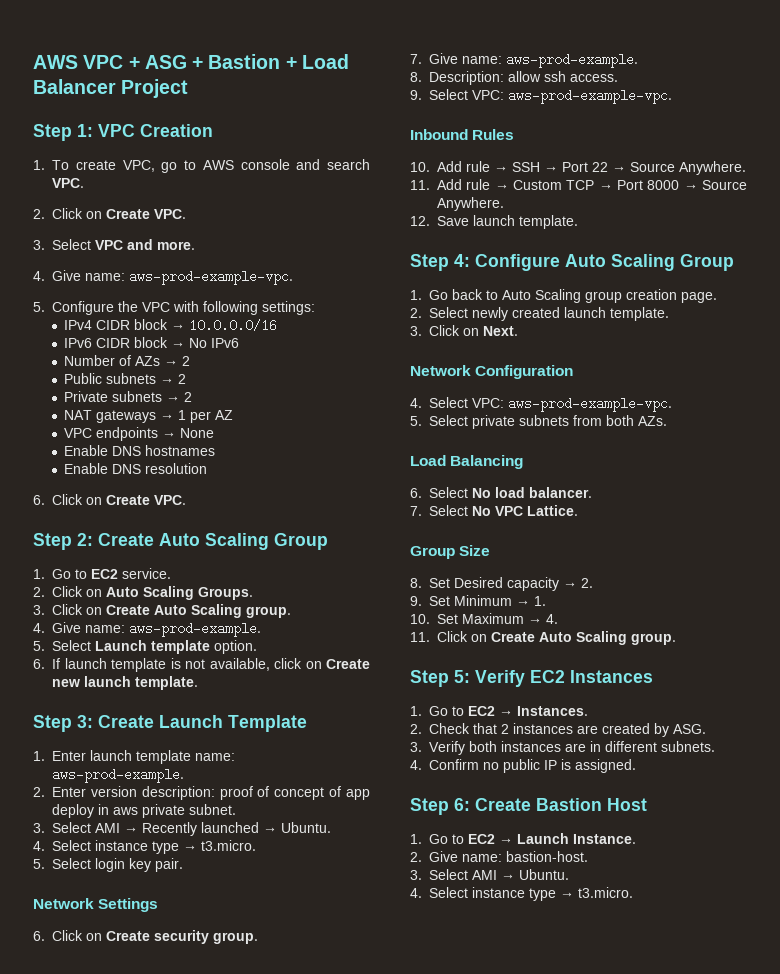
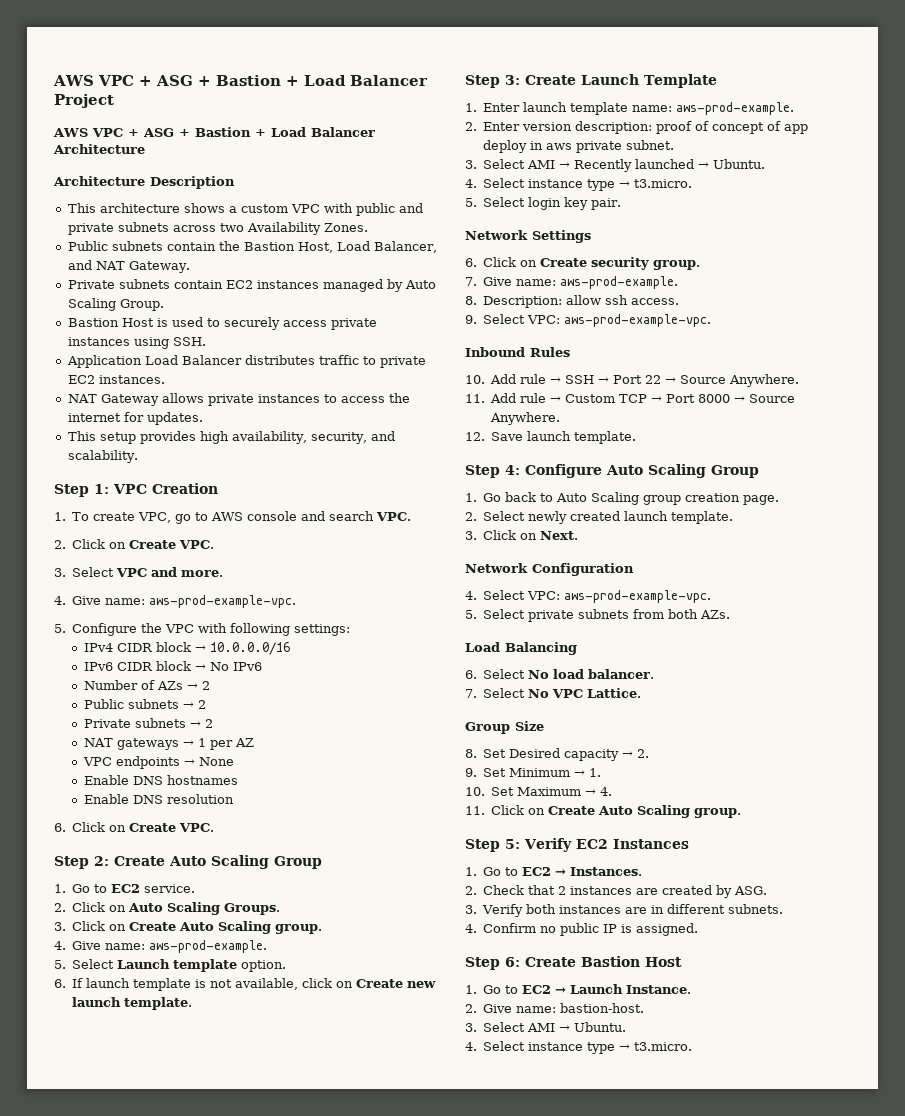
(189, 88) none -> [53,127,375,137] [53,144,145,154] [53,176,235,189] [67,203,423,216] [67,222,368,235] [67,241,437,253] [67,260,190,273] [67,279,436,292] [67,298,164,311] [67,317,377,330] [67,337,206,349] [66,355,426,368] [67,375,165,384] [67,393,410,406] [67,412,203,425] [67,431,395,444] [67,450,138,463] // AWS VPC + ASG + Bastion + Load Balancer Architecture // Architecture Description // This architecture shows a custom VPC with public and private subnets across two Availability Zones. // Public subnets contain the Bastion Host, Load Balancer, and NAT Gateway. // Private subnets contain EC2 instances managed by Auto Scaling Group. // Bastion Host is used to securely access private instances using SSH. // Application Load Balancer distributes traffic to private EC2 instances. // NAT Gateway allows private instances to access the internet for updates. // This setup provides high availability, security, and scalability.

